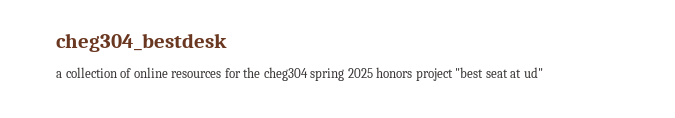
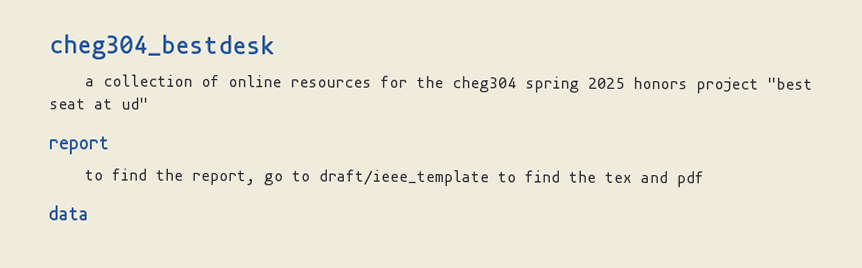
(543, 72) none -> [48,136,109,155] [83,168,704,188] [48,205,89,221] // report // to find the report, go to draft/ieee_template to find the tex and pdf // data

